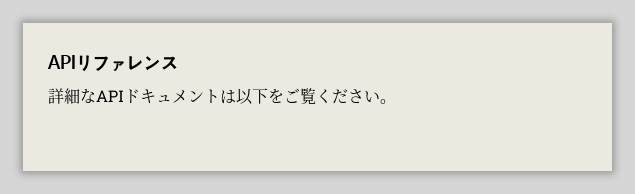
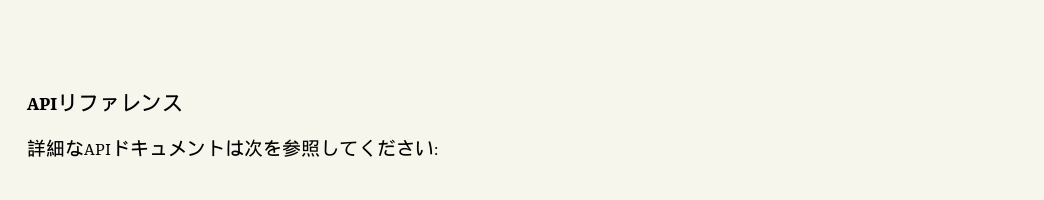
[236,88,316,105] 以下をご覧 -> [244,139,358,157] 次を参照して
[380,99,396,104] 。 -> [434,147,438,155] :

